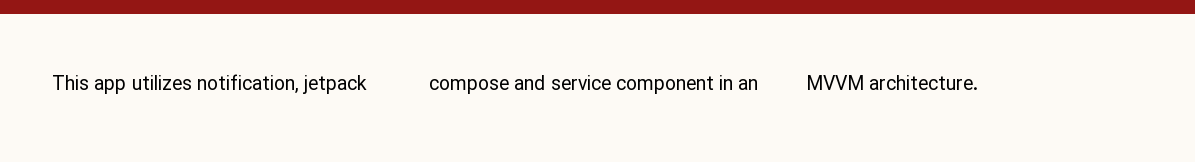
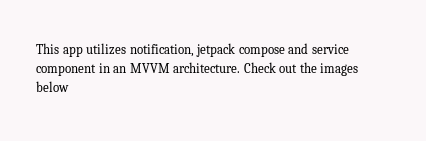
(979, 82) none -> [243,62,359,76] [36,81,69,92] Check out the images below

